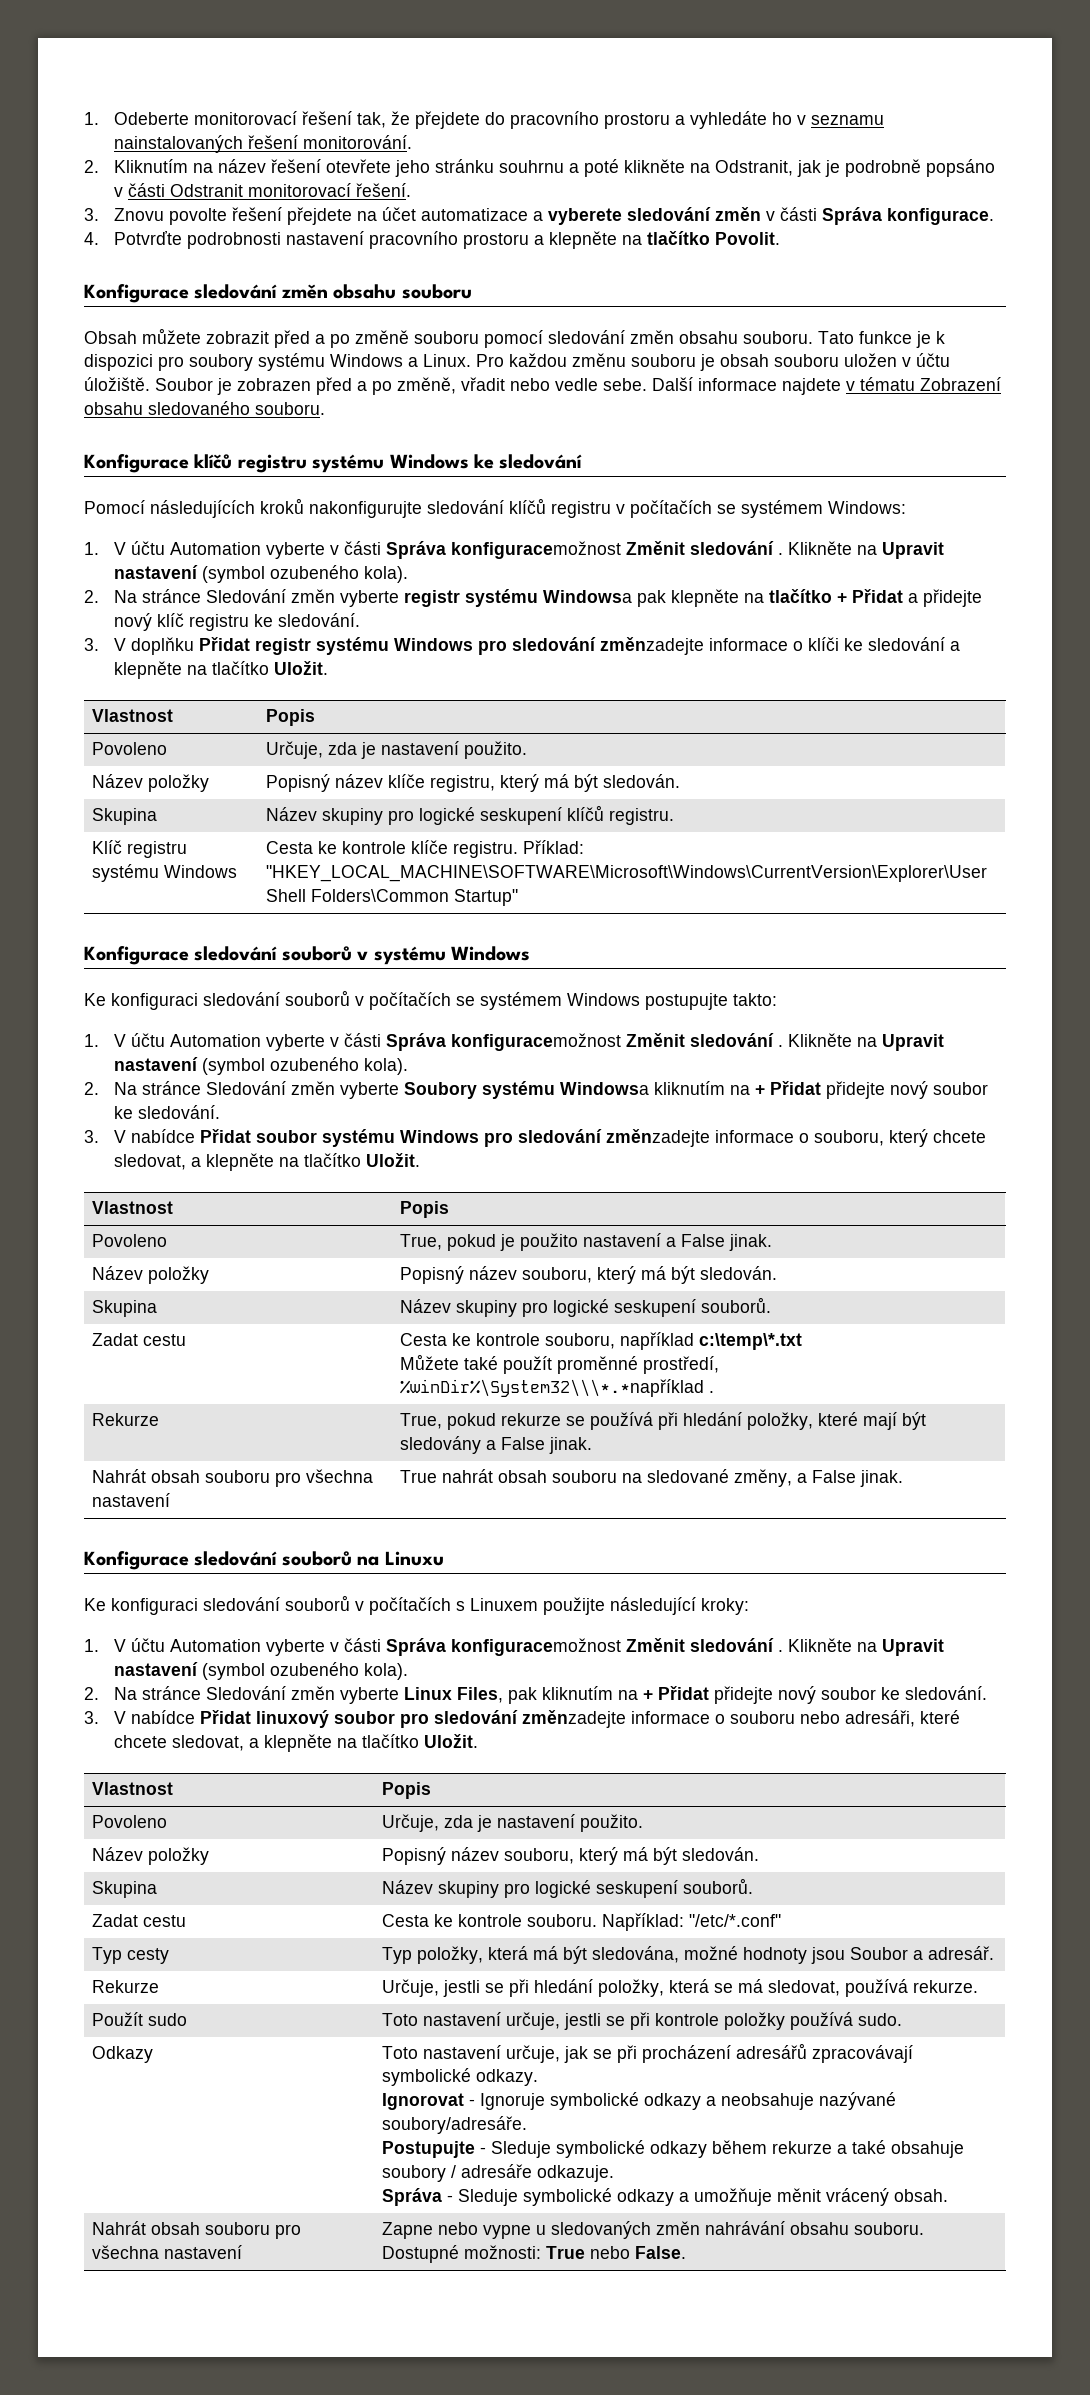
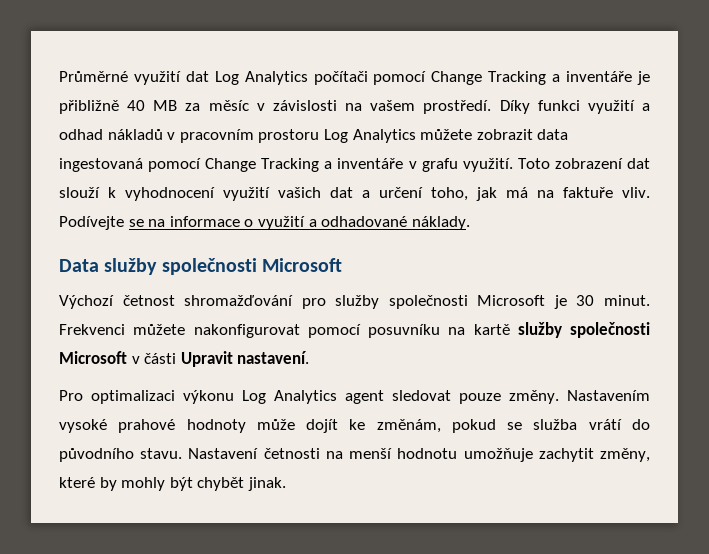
[84,111,885,129] [114,135,413,153] [84,159,996,177] [114,183,412,197] [84,207,995,225] [84,231,781,249] [84,284,472,303] [84,328,945,348] [84,353,950,371] [84,377,1001,395] [84,401,325,415] [84,454,583,473] [84,498,906,518] [84,541,945,559] [114,565,409,583] [84,589,983,607] [114,613,361,631] [84,637,961,655] [114,661,329,679] [91,709,173,722] [265,709,315,726] [91,742,167,755] [265,741,527,759] [91,774,209,792] [265,774,680,792] [91,808,157,825] [265,805,674,825] [91,840,187,858] [91,864,237,882] [265,840,584,858] [265,865,987,882] [265,889,518,906] [84,946,530,965] [84,990,777,1010] [84,1033,945,1051] [114,1057,409,1075] [84,1081,989,1099] [114,1105,221,1119] [84,1129,987,1147] [114,1153,421,1171] [91,1201,173,1214] [399,1201,449,1218] [91,1234,167,1247] [399,1233,772,1251] [91,1266,209,1284] [399,1266,777,1284] [91,1300,157,1317] [399,1297,771,1317] [91,1333,186,1346] [399,1332,802,1350] [399,1354,719,1374] [399,1379,714,1397] [91,1413,159,1426] [399,1412,926,1430] [399,1436,592,1454] [91,1469,373,1487] [91,1493,170,1507] [399,1469,903,1487] [84,1551,444,1570] [84,1595,749,1615] [84,1638,945,1656] [114,1662,409,1680] [84,1686,988,1704] [84,1710,961,1728] [114,1734,479,1752] [91,1782,173,1795] [381,1782,431,1799] [91,1815,167,1828] [381,1814,643,1832] [91,1847,209,1865] [381,1847,759,1865] [91,1881,157,1898] [381,1878,753,1898] [91,1914,186,1927] [381,1913,781,1931] [91,1947,169,1964] [381,1946,994,1964] [91,1980,159,1993] [381,1979,978,1997] [91,2012,187,2026] [381,2012,902,2030] [91,2046,153,2063] [381,2043,913,2063] [381,2068,538,2086] [381,2092,896,2110] [381,2116,527,2134] [381,2140,964,2158] [381,2164,614,2182] [381,2188,948,2206] [91,2221,301,2239] [91,2245,242,2259] [381,2221,924,2239] [381,2245,686,2263] 1. Odeberte monitorovací řešení tak, že přejdete do pracovního prostoru a vyhledáte ho v seznamu nainstalovaných řešení monitorování. // 2. Kliknutím na název řešení otevřete jeho stránku souhrnu a poté klikněte na Odstranit, jak je podrobně popsáno v části Odstranit monitorovací řešení. // 3. Znovu povolte řešení přejdete na účet automatizace a vyberete sledování změn v části Správa konfigurace. // 4. Potvrďte podrobnosti nastavení pracovního prostoru a klepněte na tlačítko Povolit. // Konfigurace sledování změn obsahu souboru // Obsah můžete zobrazit před a po změně souboru pomocí sledování změn obsahu souboru. Tato funkce je k dispozici pro soubory systému Windows a Linux. Pro každou změnu souboru je obsah souboru uložen v účtu úložiště. Soubor je zobrazen před a po změně, vřadit nebo vedle sebe. Další informace najdete v tématu Zobrazení obsahu sledovaného souboru. // Konfigurace klíčů registru systému Windows ke sledování // Pomocí následujících kroků nakonfigurujte sledování klíčů registru v počítačích se systémem Windows: // 1. V účtu Automation vyberte v části Správa konfiguracemožnost Změnit sledování . Klikněte na Upravit nastavení (symbol ozubeného kola). // 2. Na stránce Sledování změn vyberte registr systému Windowsa pak klepněte na tlačítko + Přidat a přidejte nový klíč registru ke sledování. // 3. V doplňku Přidat registr systému Windows pro sledování změnzadejte informace o klíči ke sledování a klepněte na tlačítko Uložit. // Vlastnost | Popis // Povoleno | Určuje, zda je nastavení použito. // Název položky | Popisný název klíče registru, který má být sledován. // Skupina | Název skupiny pro logické seskupení klíčů registru. // Klíč registru systému Windows | Cesta ke kontrole klíče registru. Příklad: "HKEY_LOCAL_MACHINE\SOFTWARE\Microsoft\Windows\CurrentVersion\Explorer\User Shell Folders\Common Startup" // Konfigurace sledování souborů v systému Windows // Ke konfiguraci sledování souborů v počítačích se systémem Windows postupujte takto: // 1. V účtu Automation vyberte v části Správa konfiguracemožnost Změnit sledování . Klikněte na Upravit nastavení (symbol ozubeného kola). // 2. Na stránce Sledování změn vyberte Soubory systému Windowsa kliknutím na + Přidat přidejte nový soubor ke sledování. // 3. V nabídce Přidat soubor systému Windows pro sledování změnzadejte informace o souboru, který chcete sledovat, a klepněte na tlačítko Uložit. // Vlastnost | Popis // Povoleno | True, pokud je použito nastavení a False jinak. // Název položky | Popisný název souboru, který má být sledován. // Skupina | Název skupiny pro logické seskupení souborů. // Zadat cestu | Cesta ke kontrole souboru, například c:\temp\*.txt // Můžete také použít proměnné prostředí, %winDir%\System32\\\*.*například . // Rekurze | True, pokud rekurze se používá při hledání položky, které mají být sledovány a False jinak. // Nahrát obsah souboru pro všechna nastavení | True nahrát obsah souboru na sledované změny, a False jinak. // Konfigurace sledování souborů na Linuxu // Ke konfiguraci sledování souborů v počítačích s Linuxem použijte následující kroky: // 1. V účtu Automation vyberte v části Správa konfiguracemožnost Změnit sledování . Klikněte na Upravit nastavení (symbol ozubeného kola). // 2. Na stránce Sledování změn vyberte Linux Files, pak kliknutím na + Přidat přidejte nový soubor ke sledování. // 3. V nabídce Přidat linuxový soubor pro sledování změnzadejte informace o souboru nebo adresáři, které chcete sledovat, a klepněte na tlačítko Uložit. // Vlastnost | Popis // Povoleno | Určuje, zda je nastavení použito. // Název položky | Popisný název souboru, který má být sledován. // Skupina | Název skupiny pro logické seskupení souborů. // Zadat cestu | Cesta ke kontrole souboru. Například: "/etc/*.conf" // Typ cesty | Typ položky, která má být sledována, možné hodnoty jsou Soubor a adresář. // Rekurze | Určuje, jestli se při hledání položky, která se má sledovat, používá rekurze. // Použít sudo | Toto nastavení určuje, jestli se při kontrole položky používá sudo. // Odkazy | Toto nastavení určuje, jak se při procházení adresářů zpracovávají symbolické odkazy. // Ignorovat - Ignoruje symbolické odkazy a neobsahuje nazývané soubory/adresáře. // Postupujte - Sleduje symbolické odkazy během rekurze a také obsahuje soubory / adresáře odkazuje. // Správa - Sleduje symbolické odkazy a umožňuje měnit vrácený obsah. // Nahrát obsah souboru pro všechna nastavení | Zapne nebo vypne u sledovaných změn nahrávání obsahu souboru. Dostupné možnosti: True nebo False. -> [59,71,651,85] [59,100,650,114] [59,129,569,143] [59,158,650,172] [59,187,650,201] [59,216,470,230] [59,258,342,275] [59,295,650,309] [59,322,650,338] [59,351,310,367] [59,390,650,404] [59,419,650,433] [59,448,650,462] [59,477,286,491] Průměrné využití dat Log Analytics počítači pomocí Change Tracking a inventáře je přibližně 40 MB za měsíc v závislosti na vašem prostředí. Díky funkci využití a odhad nákladů v pracovním prostoru Log Analytics můžete zobrazit data ingestovaná pomocí Change Tracking a inventáře v grafu využití. Toto zobrazení dat slouží k vyhodnocení využití vašich dat a určení toho, jak má na faktuře vliv. Podívejte se na informace o využití a odhadované náklady. // Data služby společnosti Microsoft // Výchozí četnost shromažďování pro služby společnosti Microsoft je 30 minut. Frekvenci můžete nakonfigurovat pomocí posuvníku na kartě služby společnosti Microsoft v části Upravit nastavení. // Pro optimalizaci výkonu Log Analytics agent sledovat pouze změny. Nastavením vysoké prahové hodnoty může dojít ke změnám, pokud se služba vrátí do původního stavu. Nastavení četnosti na menší hodnotu umožňuje zachytit změny, které by mohly být chybět jinak.

